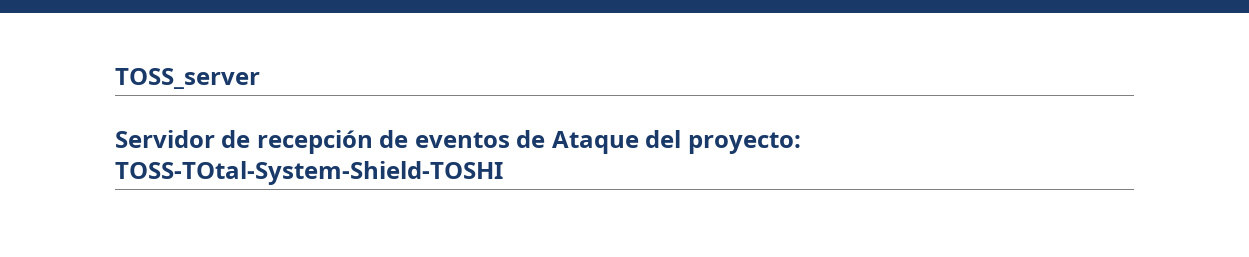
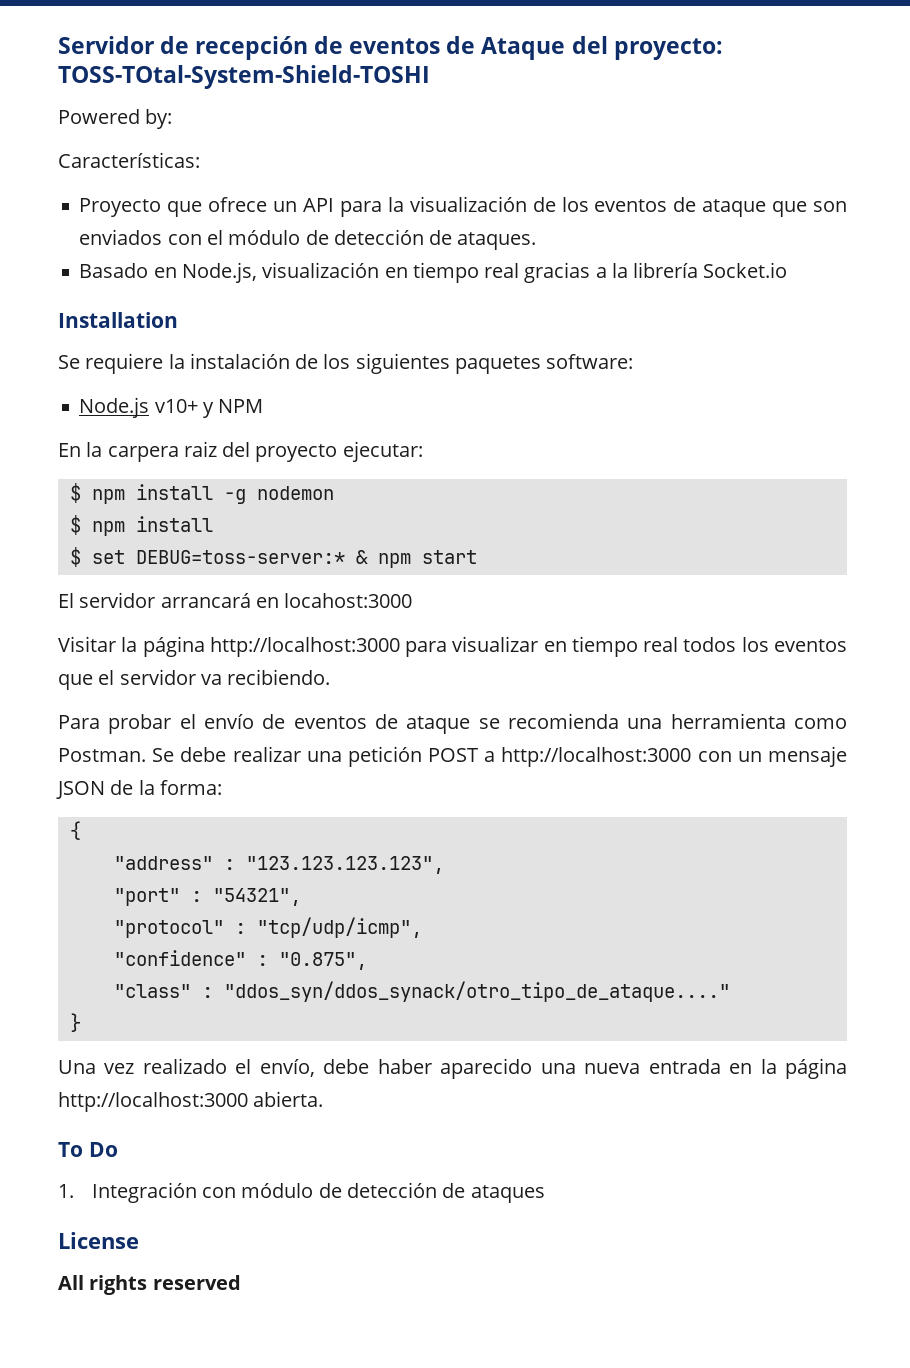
[115,68,260,89] TOSS_server // -> (58, 45) none
(503, 173) none -> [58,109,173,129] [58,152,200,168] [79,196,848,217] [79,229,537,250] [79,262,788,283] [58,312,178,328] [58,353,634,374] [79,397,264,418] [58,441,423,462] [69,483,334,504] [69,515,213,536] [69,547,477,568] [58,592,413,608] [58,636,847,657] [58,669,331,690] [58,713,847,734] [58,746,847,767] [56,780,222,799] [69,821,81,840] [113,856,444,874] [113,888,301,906] [113,917,422,938] [113,950,367,970] [113,981,730,1002] [69,1013,81,1032] [58,1058,847,1079] [58,1091,324,1112] [58,1142,118,1157] [58,1182,545,1203] [58,1232,139,1249] [58,1275,241,1295] // Powered by: // Características: // Proyecto que ofrece un API para la visualización de los eventos de ataque que son enviados con el módulo de detección de ataques. // Basado en Node.js, visualización en tiempo real gracias a la librería Socket.io // Installation // Se requiere la instalación de los siguientes paquetes software: // Node.js v10+ y NPM // En la carpera raiz del proyecto ejecutar: // $ npm install -g nodemon // $ npm install // $ set DEBUG=toss-server:* & npm start // El servidor arrancará en locahost:3000 // Visitar la página http://localhost:3000 para visualizar en tiempo real todos los eventos que el servidor va recibiendo. // Para probar el envío de eventos de ataque se recomienda una herramienta como Postman. Se debe realizar una petición POST a http://localhost:3000 con un mensaje JSON de la forma: // { // "address" : "123.123.123.123", // "port" : "54321", // "protocol" : "tcp/udp/icmp", // "confidence" : "0.875", // "class" : "ddos_syn/ddos_synack/otro_tipo_de_ataque...." // } // Una vez realizado el envío, debe haber aparecido una nueva entrada en la página http://localhost:3000 abierta. // To Do // 1. Integración con módulo de detección de ataques // License // All rights reserved

